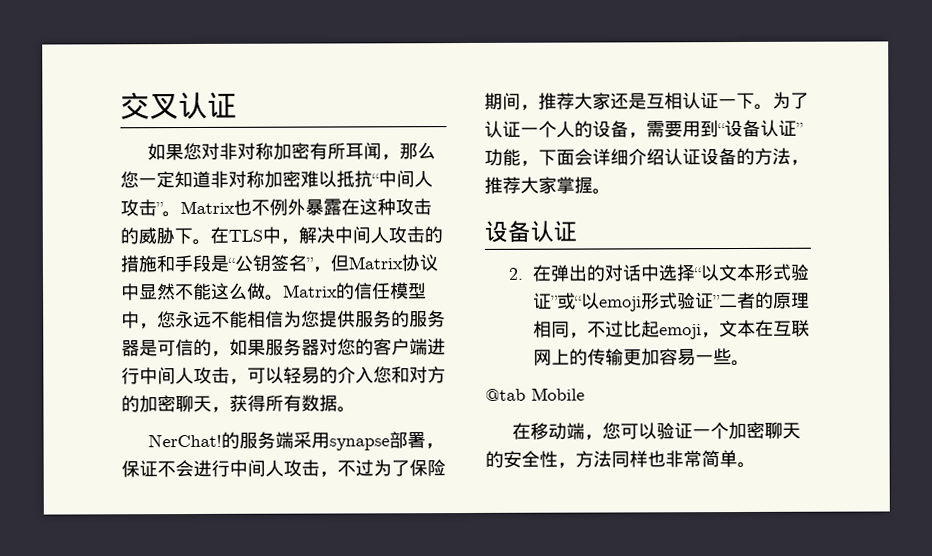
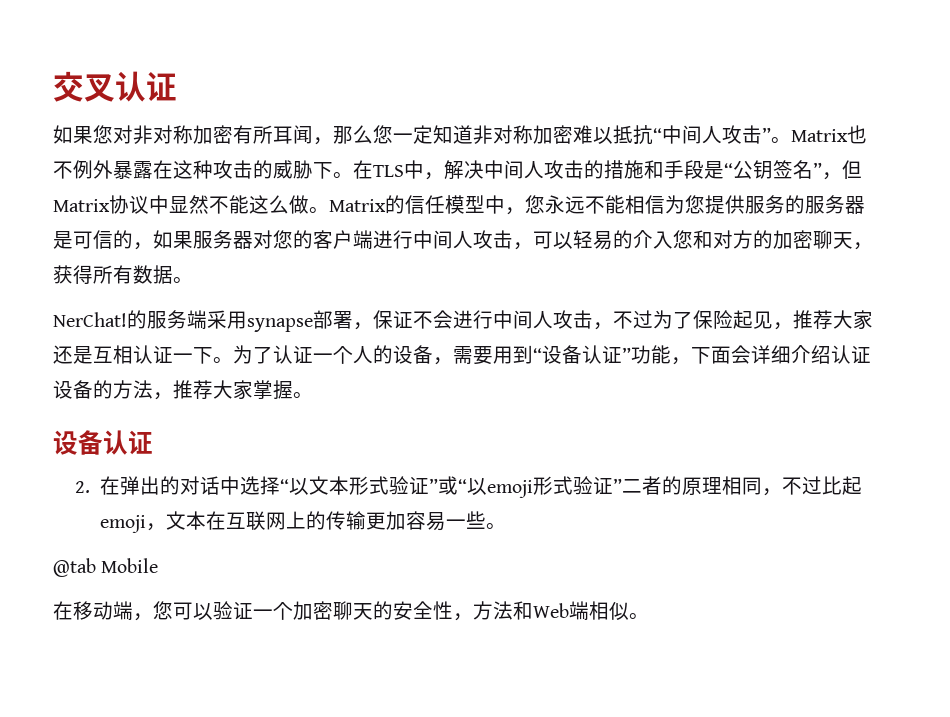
[484,92,521,110] 期间 -> [733,310,773,329] 起见
[611,450,738,468] 同样也非常简单 -> [513,601,629,620] 和Web端相似

